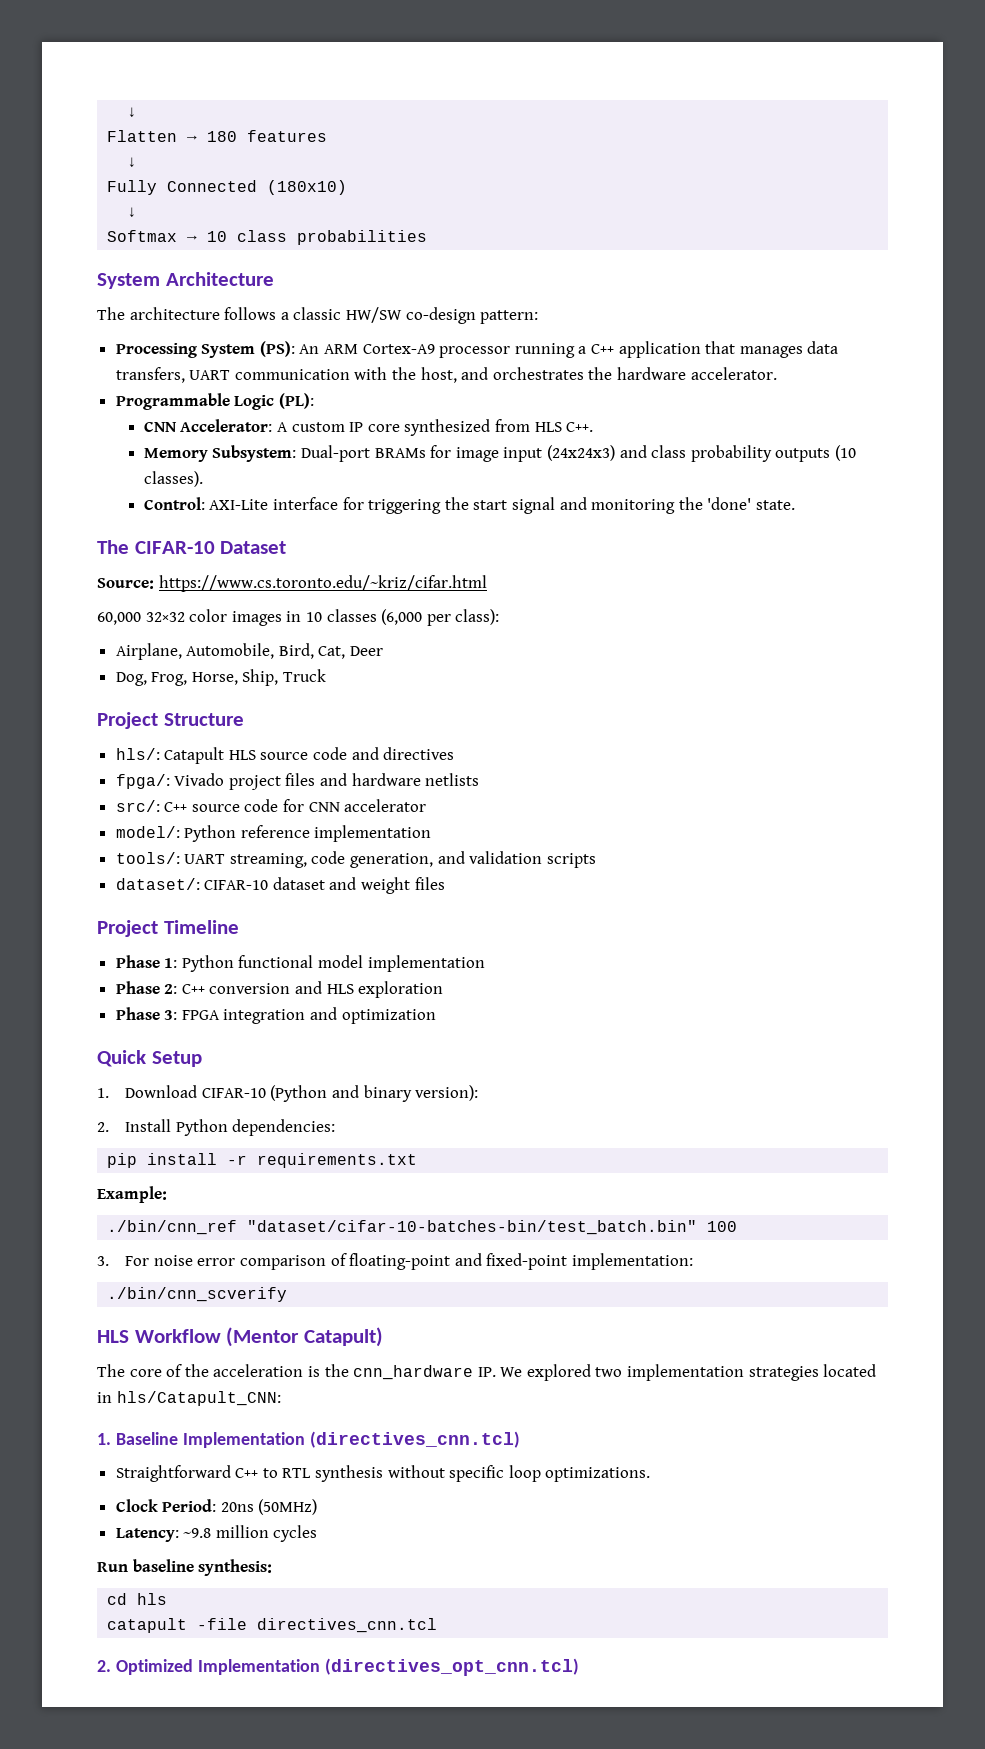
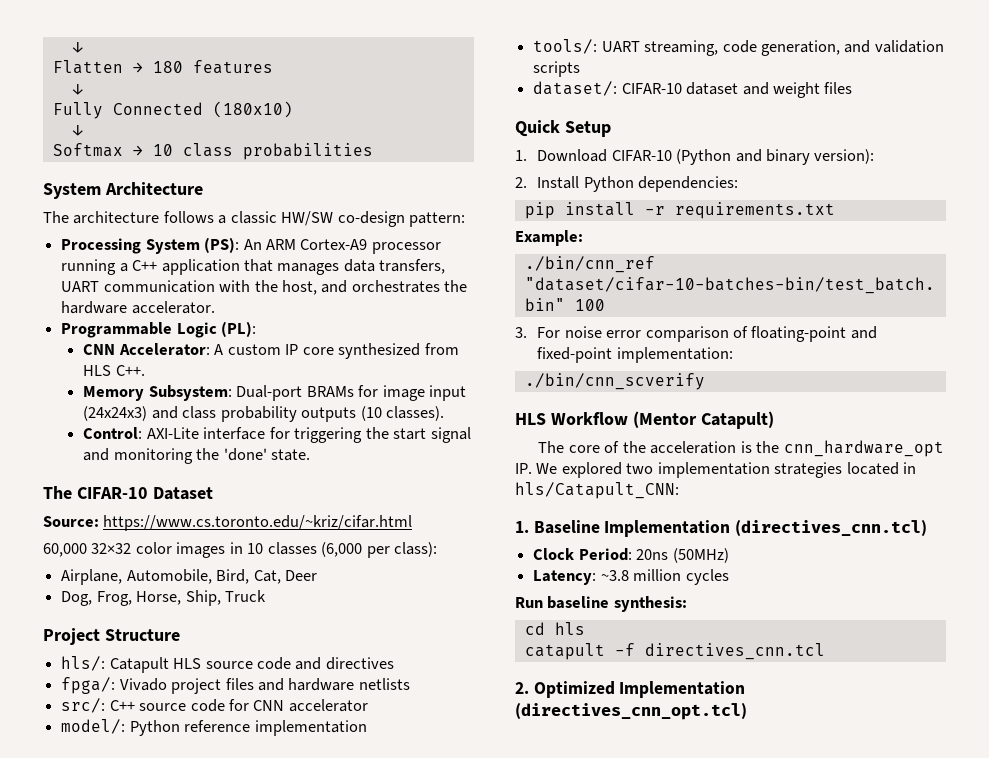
[97,920,239,937] [115,955,485,972] [115,981,444,998] [115,1007,436,1024] // Project Timeline // Phase 1: Python functional model implementation // Phase 2: C++ conversion and HLS exploration // Phase 3: FPGA integration and optimization -> (853, 88) none
[353,1365,474,1380] cnn_hardware -> [783,440,944,457] cnn_hardware_opt
[115,1465,651,1482] // Straightforward C++ to RTL synthesis without specific loop optimizations. -> (928, 528) none
[183,1528,212,1538] ~9.8 -> [600,570,629,581] ~3.8
[197,1618,248,1630] -file -> [614,643,635,656] -f
[324,1658,579,1676] (directives_opt_cnn.tcl) -> [515,703,747,720] (directives_cnn_opt.tcl)

